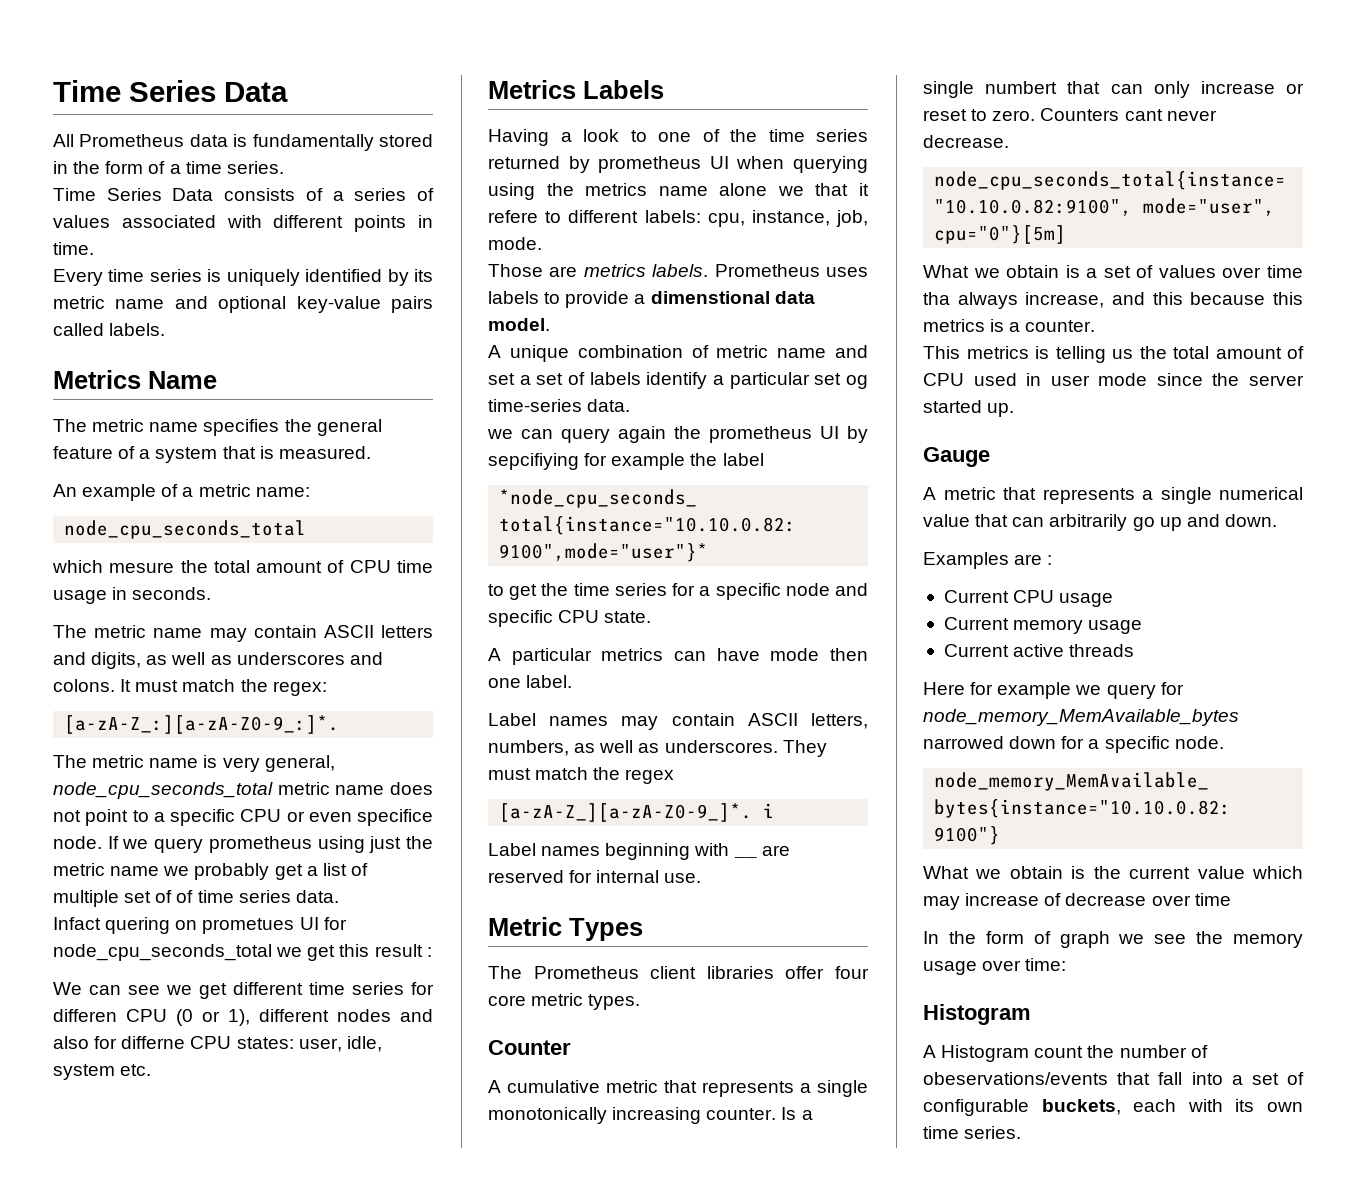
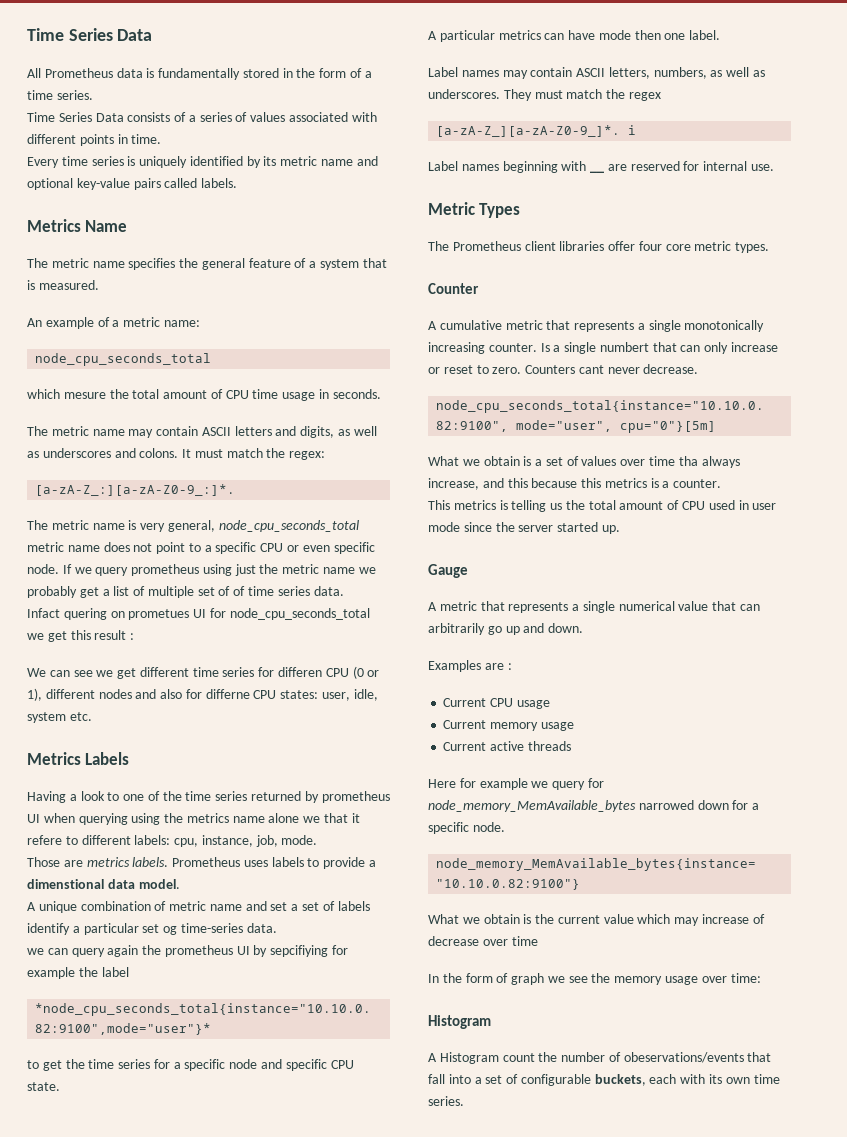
[357,809,433,826] specifice -> [333,542,375,554] specific

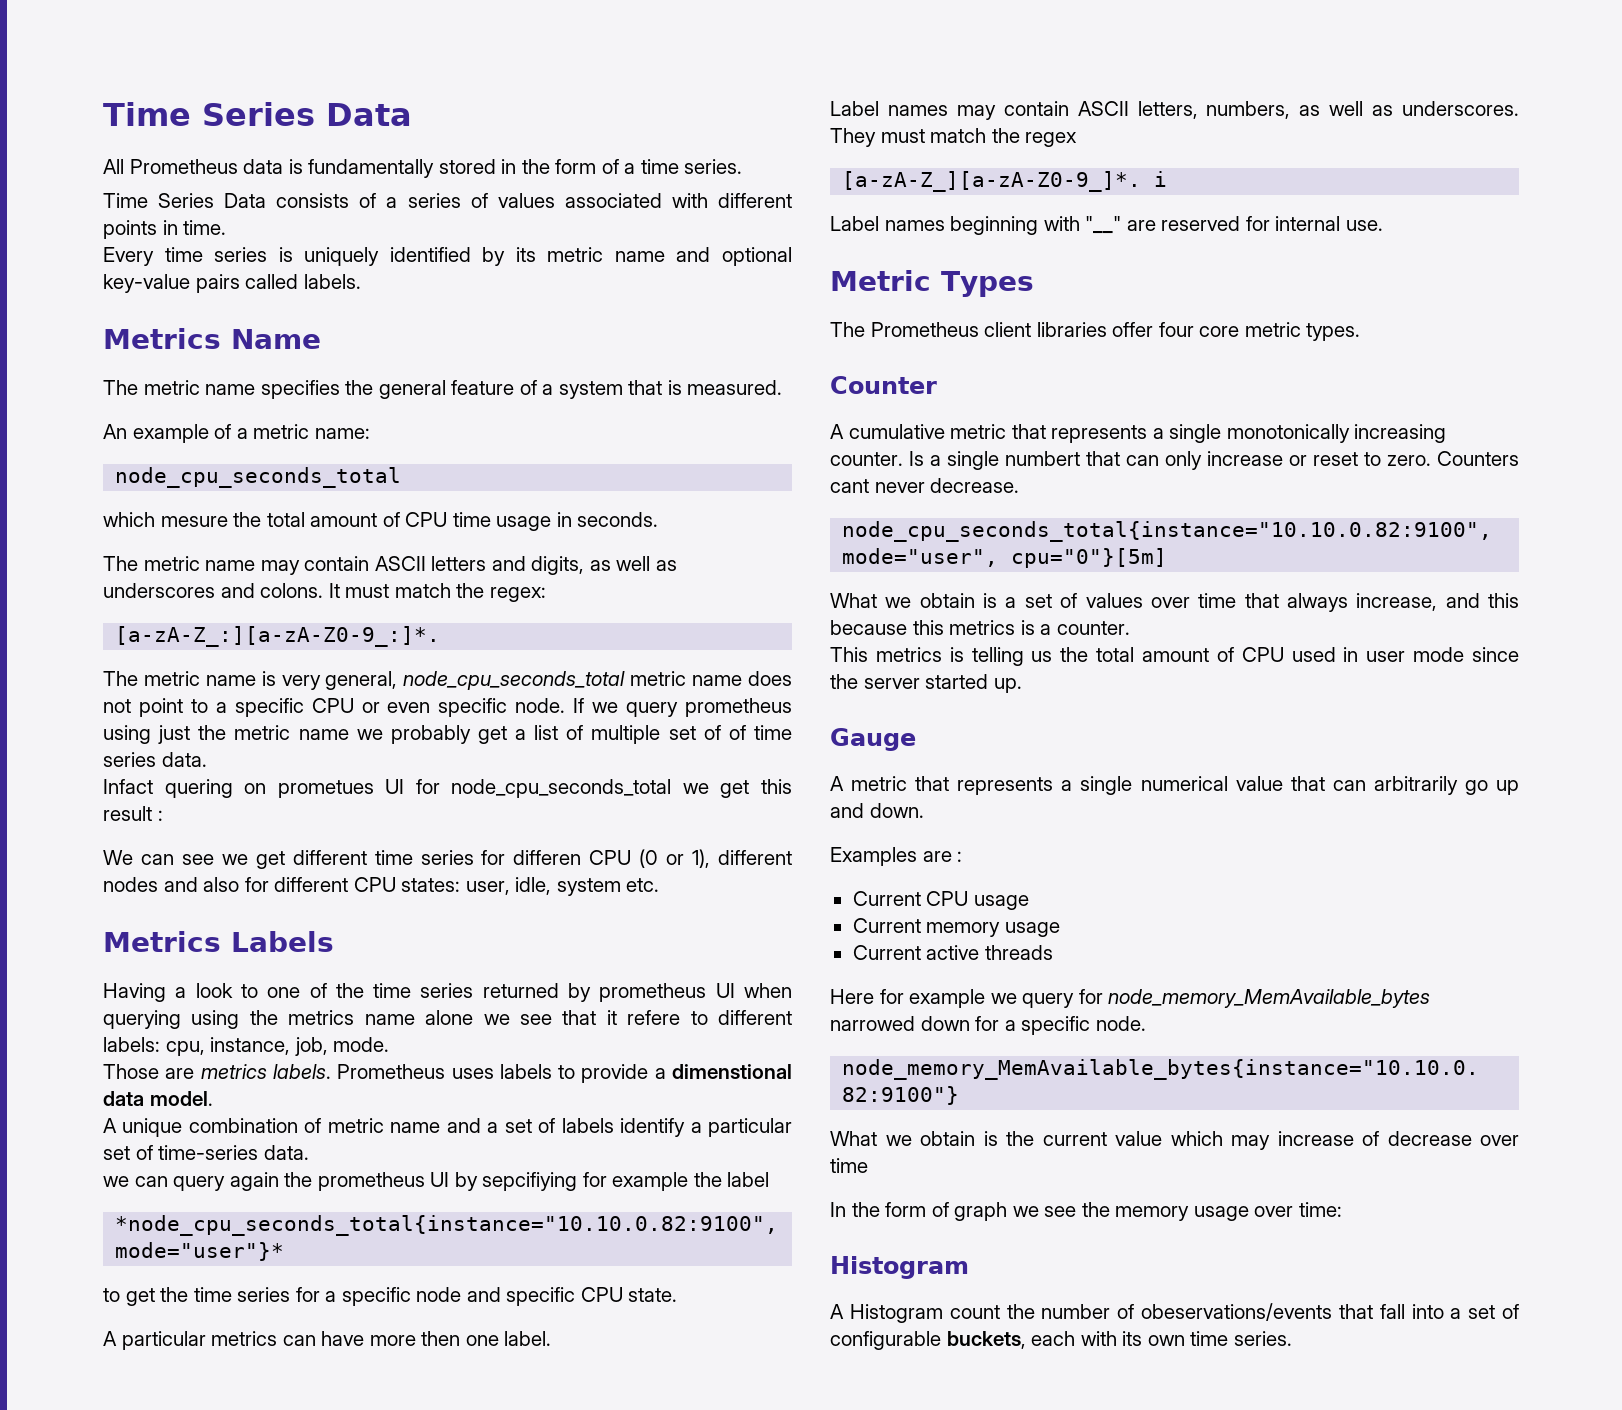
[205,689,250,699] differne -> [274,877,349,892] different
(321, 819) none -> [519,1014,552,1025] see
[270,902,288,911] set -> (481, 1125) none
[163,926,178,935] og -> [135,1145,153,1160] of
[598,30,631,40] mode -> [369,1335,416,1346] more
[590,171,605,173] __ -> [1085,216,1122,234] "__"
[678,456,698,466] tha -> [1244,593,1279,608] that

